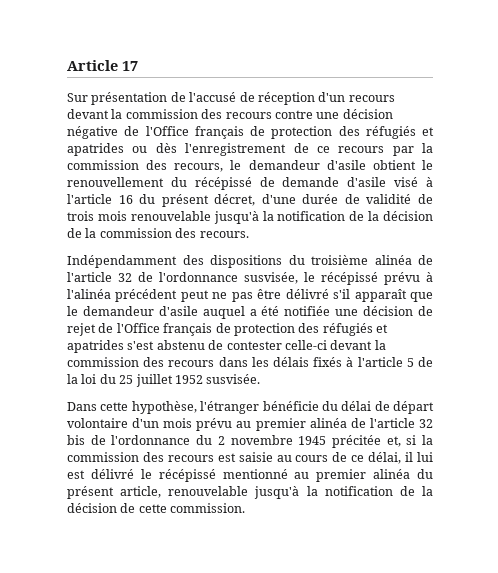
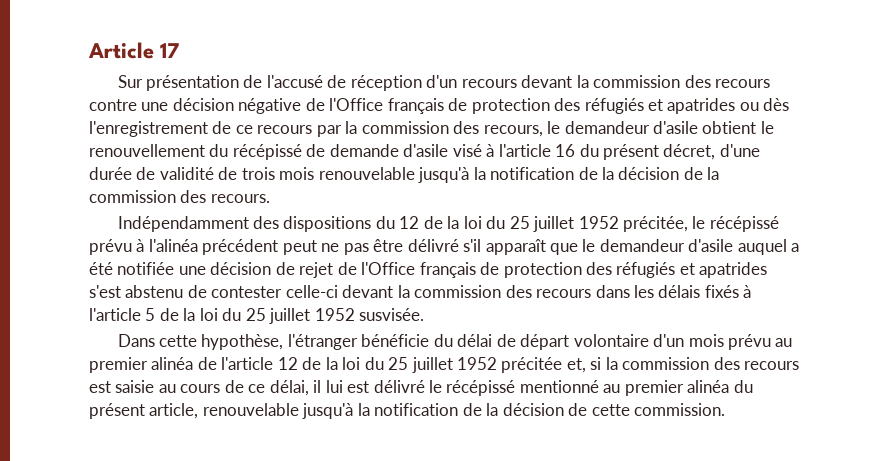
[311,255,433,265] [67,272,298,284] troisième alinéa de l'article 32 de l'ordonnance susvisée, -> [399,216,688,232] 12 de la loi du 25 juillet 1952 précitée,
[418,419,433,428] [67,435,327,445] 32 bis de l'ordonnance du 2 novembre 1945 -> [277,357,498,373] 12 de la loi du 25 juillet 1952

